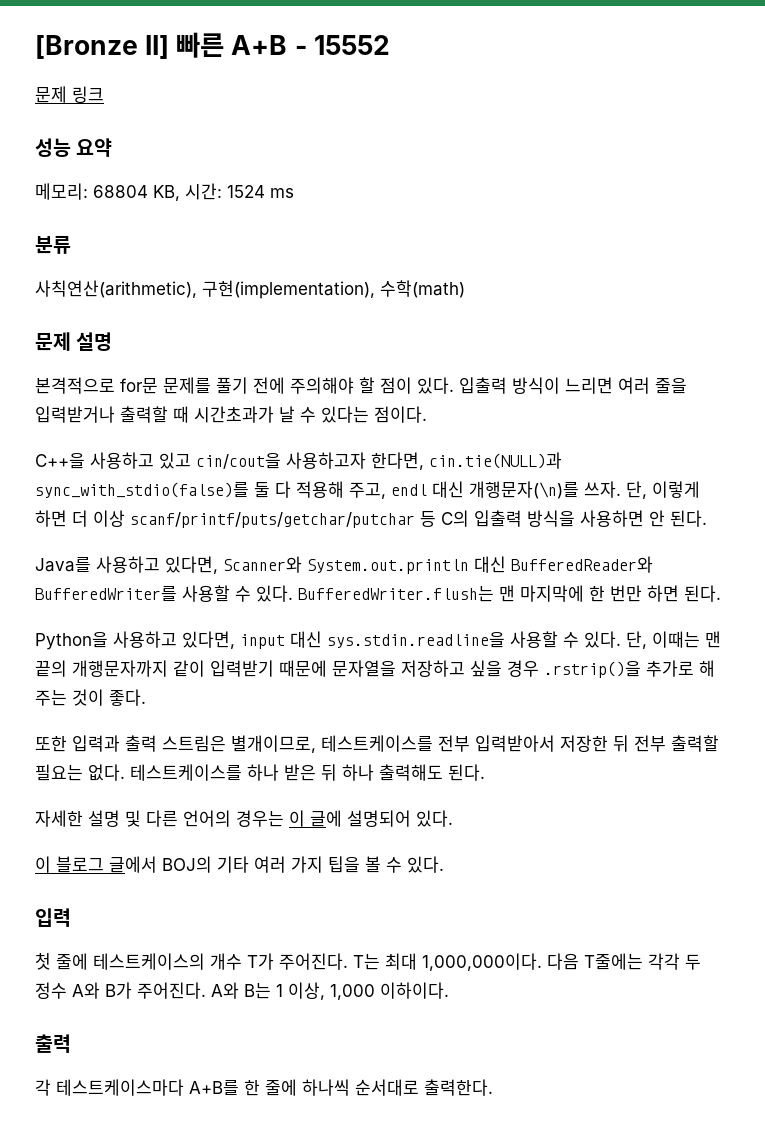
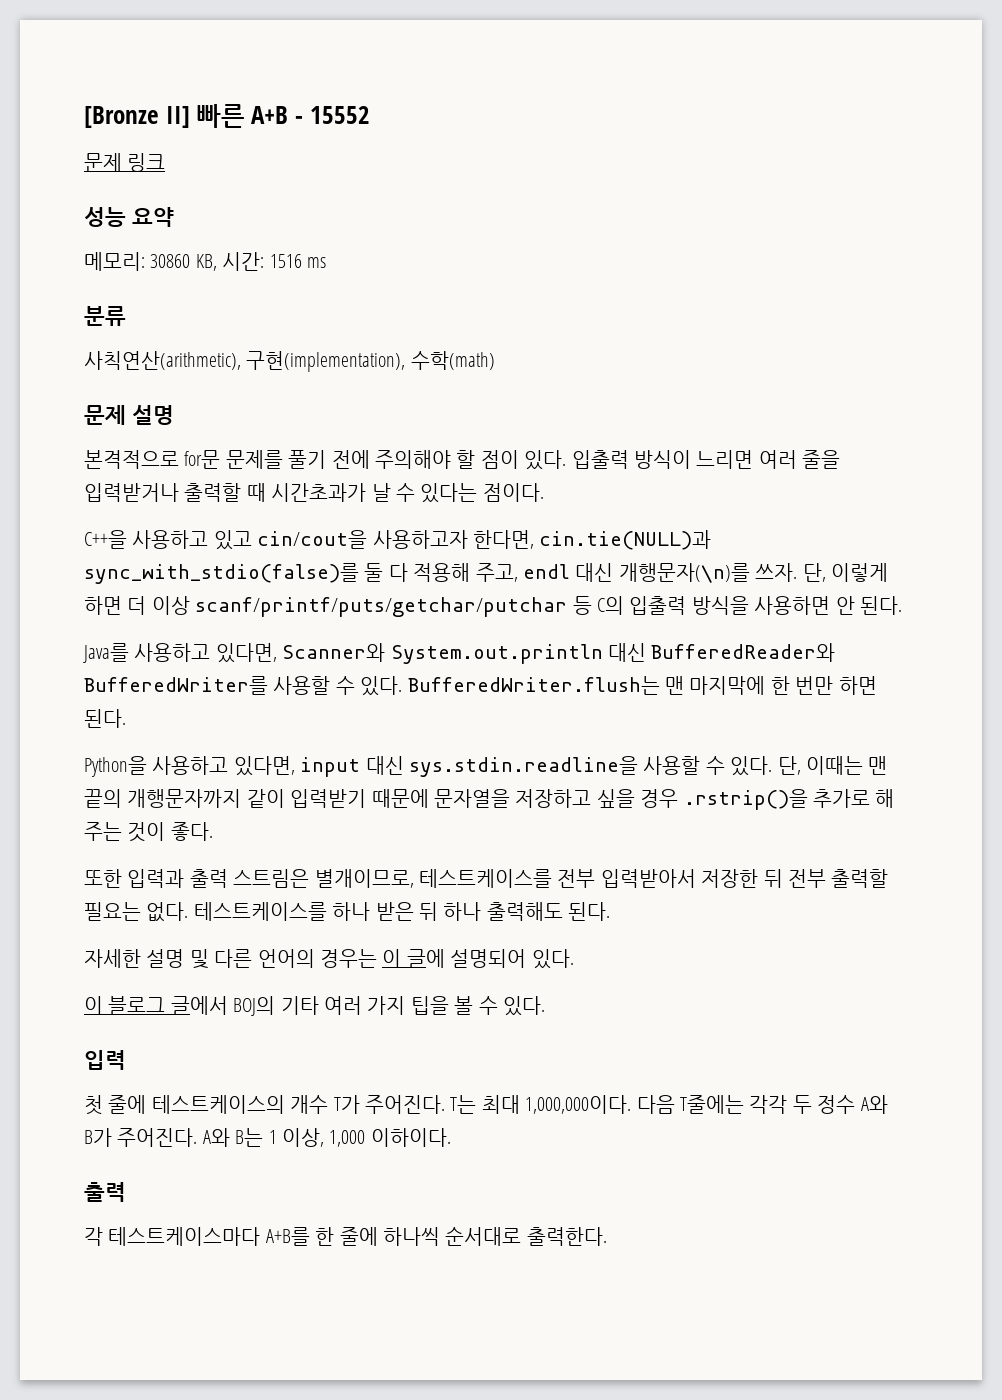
[93,185,148,198] 68804 -> [150,254,191,268] 30860
[227,185,265,198] 1524 -> [269,254,302,268] 1516

